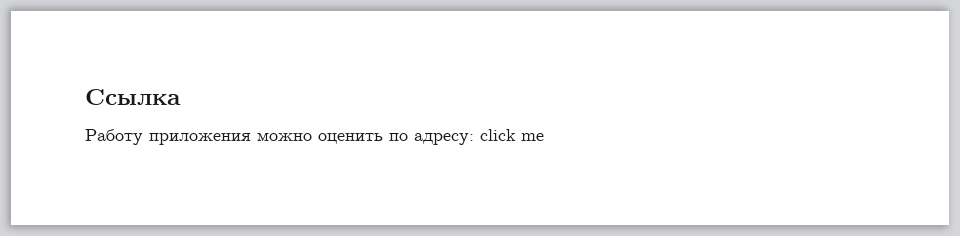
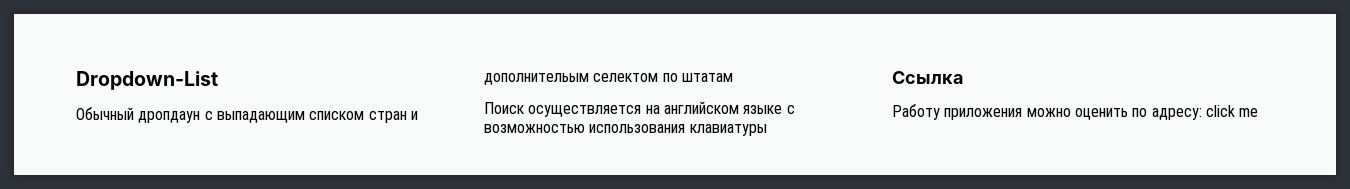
(85, 97) none -> [76,71,218,90] [76,107,418,123] [484,73,733,85] [484,101,795,117] [484,124,767,136] Dropdown-List // Обычный дропдаун c выпадающим списком стран и дополнительым селектом по штатам // Поиск осуществляется на английском языке с возможностью использования клавиатуры //

